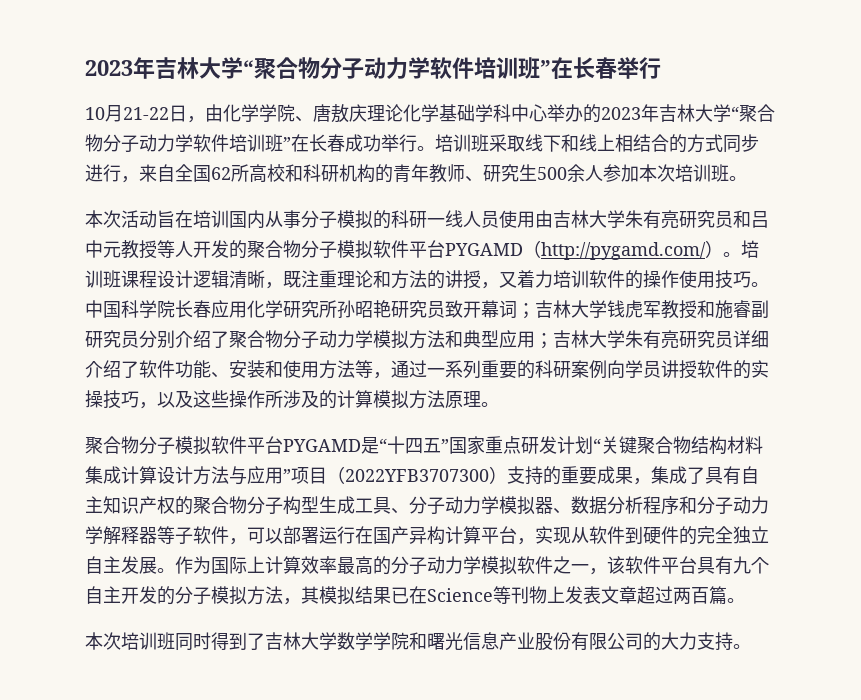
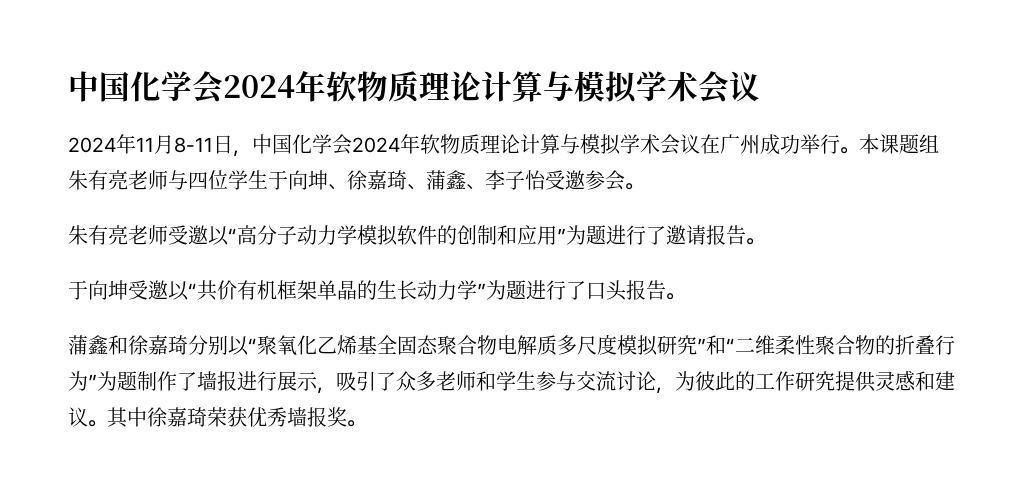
[85,57,661,79] [85,103,775,123] [85,134,759,153] [85,164,747,183] [85,210,769,229] [85,240,759,260] [85,270,769,289] [85,300,769,319] [85,330,769,349] [85,360,769,379] [85,390,499,409] [85,436,763,455] [85,466,759,485] [85,496,769,515] [85,526,769,545] [85,556,391,575] 2023年吉林大学“聚合物分子动力学软件培训班”在长春举行 // 10月21-22日，由化学学院、唐敖庆理论化学基础学科中心举办的2023年吉林大学“聚合物分子动力学软件培训班”在长春成功举行。培训班采取线下和线上相结合的方式同步进行，来自全国62所高校和科研机构的青年教师、研究生500余人参加本次培训班。 // 本次活动旨在培训国内从事分子模拟的科研一线人员使用由吉林大学朱有亮研究员和吕中元教授等人开发的聚合物分子模拟软件平台PYGAMD（http://pygamd.com/）。培训班课程设计逻辑清晰，既注重理论和方法的讲授，又着力培训软件的操作使用技巧。中国科学院长春应用化学研究所孙昭艳研究员致开幕词；吉林大学钱虎军教授和施睿副研究员分别介绍了聚合物分子动力学模拟方法和典型应用；吉林大学朱有亮研究员详细介绍了软件功能、安装和使用方法等，通过一系列重要的科研案例向学员讲授软件的实操技巧，以及这些操作所涉及的计算模拟方法原理。 // 聚合物分子模拟软件平台PYGAMD是“十四五”国家重点研发计划“关键聚合物结构材料集成计算设计方法与应用”项目（2022YFB3707300）支持的重要成果，集成了具有自主知识产权的聚合物分子构型生成工具、分子动力学模拟器、数据分析程序和分子动力学解释器等子软件，可以部署运行在国产异构计算平台，实现从软件到硬件的完全独立自主发展。作为国际上计算效率最高的 -> [68,71,760,104] [68,134,939,157] [68,170,644,191] [68,225,257,246] 中国化学会2024年软物质理论计算与模拟学术会议 // 2024年11月8-11日，中国化学会2024年软物质理论计算与模拟学术会议在广州成功举行。本课题组朱有亮老师与四位学生于向坤、徐嘉琦、蒲鑫、李子怡受邀参会。 // 朱有亮老师受邀以“高
[553,556,769,575] [85,586,745,605] [85,632,733,651] 之一，该软件平台具有九个自主开发的分子模拟方法，其模拟结果已在Science等刊物上发表文章超过两百篇。 // 本次培训班同时得到了吉林大学数学学院和曙光信息产业股份有限公司的大力支持 -> [437,225,765,245] [68,280,685,301] [68,334,955,356] [68,370,955,394] [68,407,347,428] 的创制和应用”为题进行了邀请报告。 // 于向坤受邀以“共价有机框架单晶的生长动力学”为题进行了口头报告。 // 蒲鑫和徐嘉琦分别以“聚氧化乙烯基全固态聚合物电解质多尺度模拟研究”和“二维柔性聚合物的折叠行为”为题制作了墙报进行展示，吸引了众多老师和学生参与交流讨论，为彼此的工作研究提供灵感和建议。其中徐嘉琦荣获优秀墙报奖

